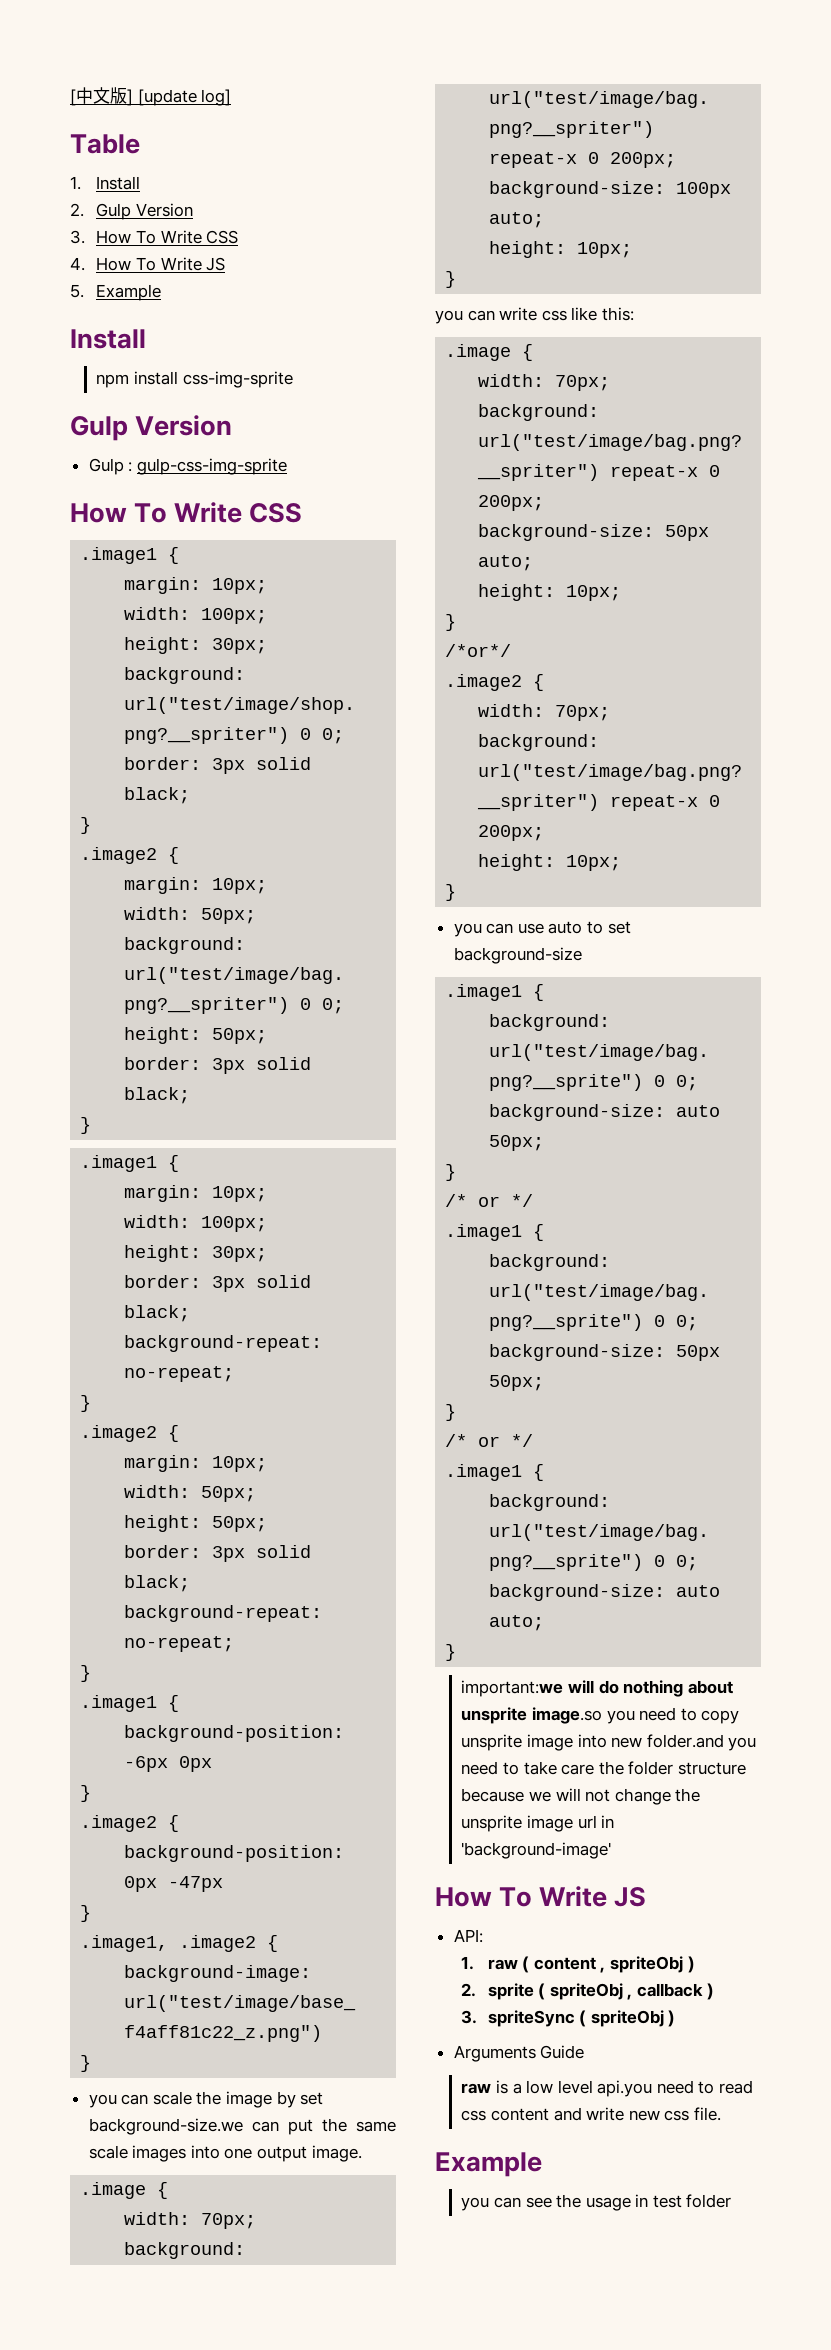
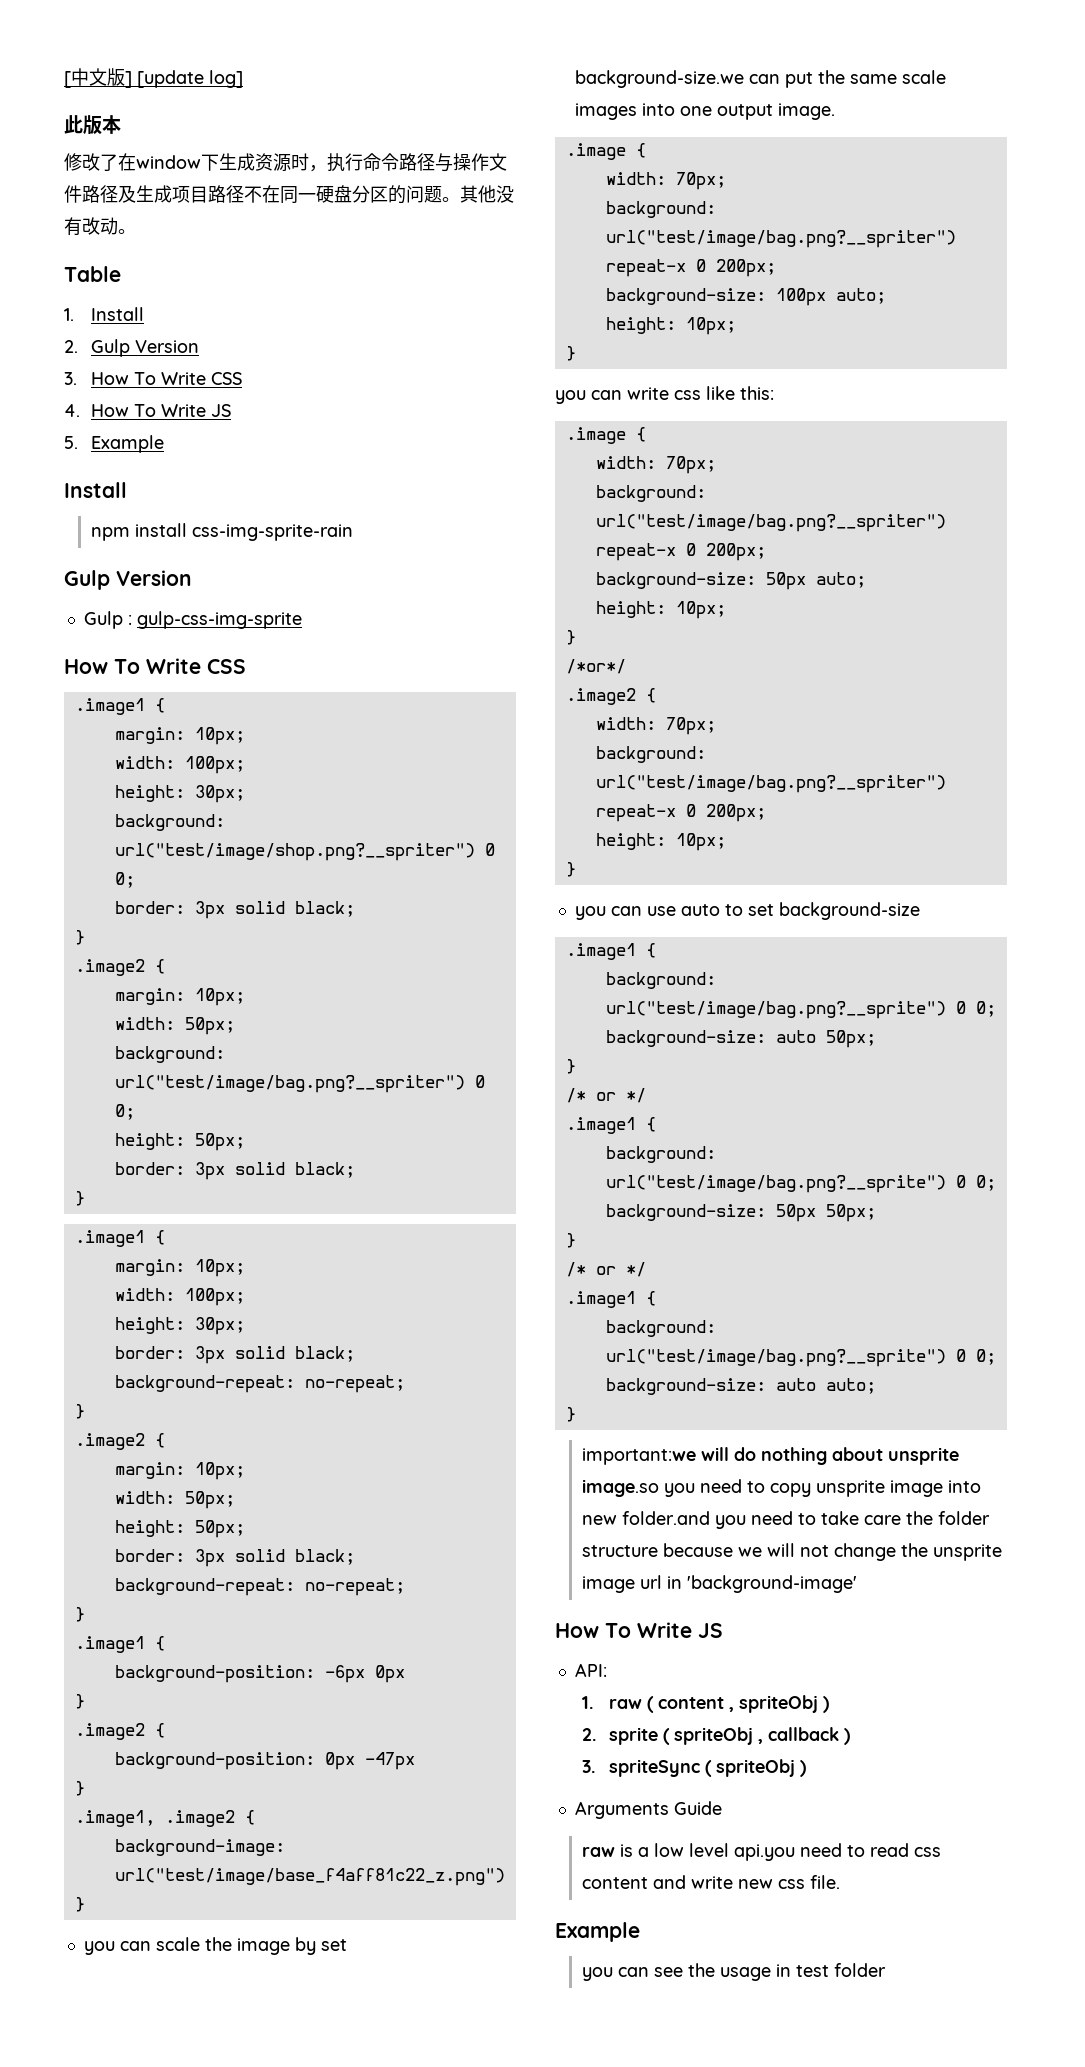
(232, 97) none -> [64,115,121,135] [64,153,507,172] [64,185,514,204] [64,217,136,236] // 此版本 // 修改了在window下生成资源时，执行命令路径与操作文件路径及生成项目路径不在同一硬盘分区的问题。其他没有改动。
[182,371,293,388] css-img-sprite -> [191,524,353,541] css-img-sprite-rain

